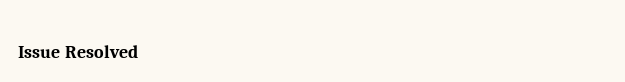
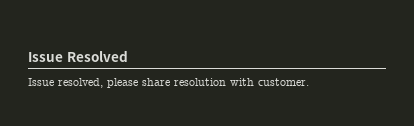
(138, 51) none -> [28,78,309,88] // Issue resolved, please share resolution with customer.

